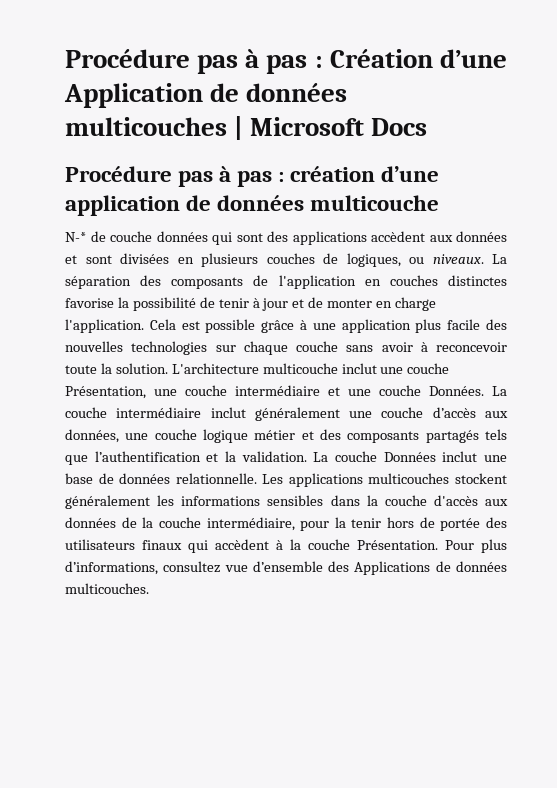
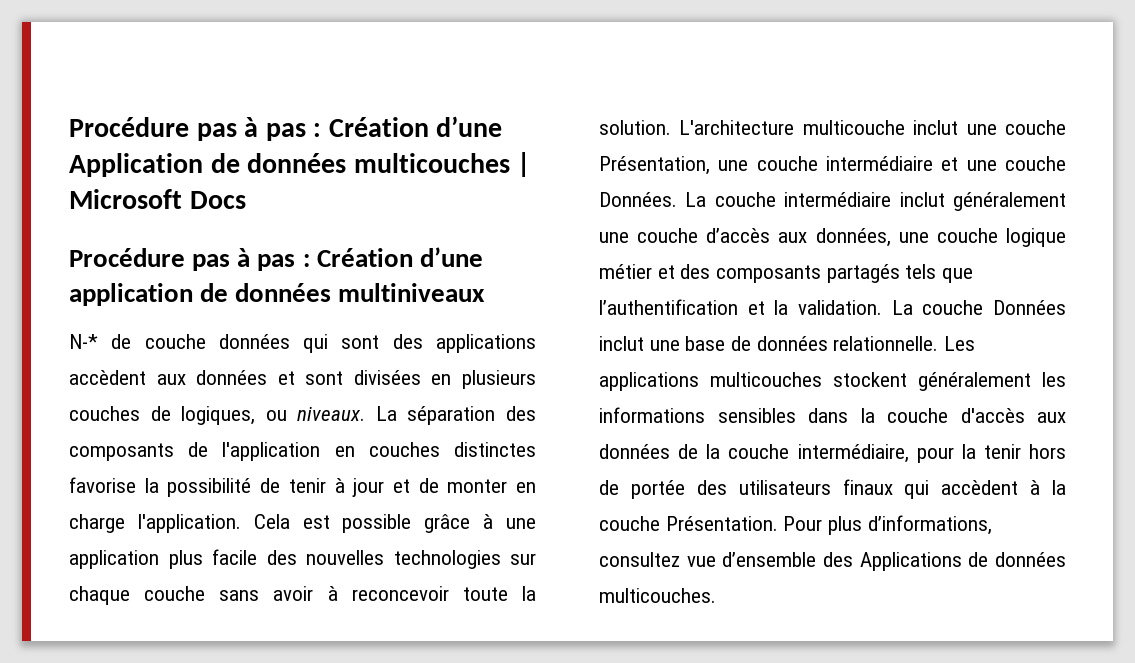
[290,166,376,182] création -> [316,248,413,267] Création
[310,195,440,211] multicouche -> [338,283,486,302] multiniveaux

